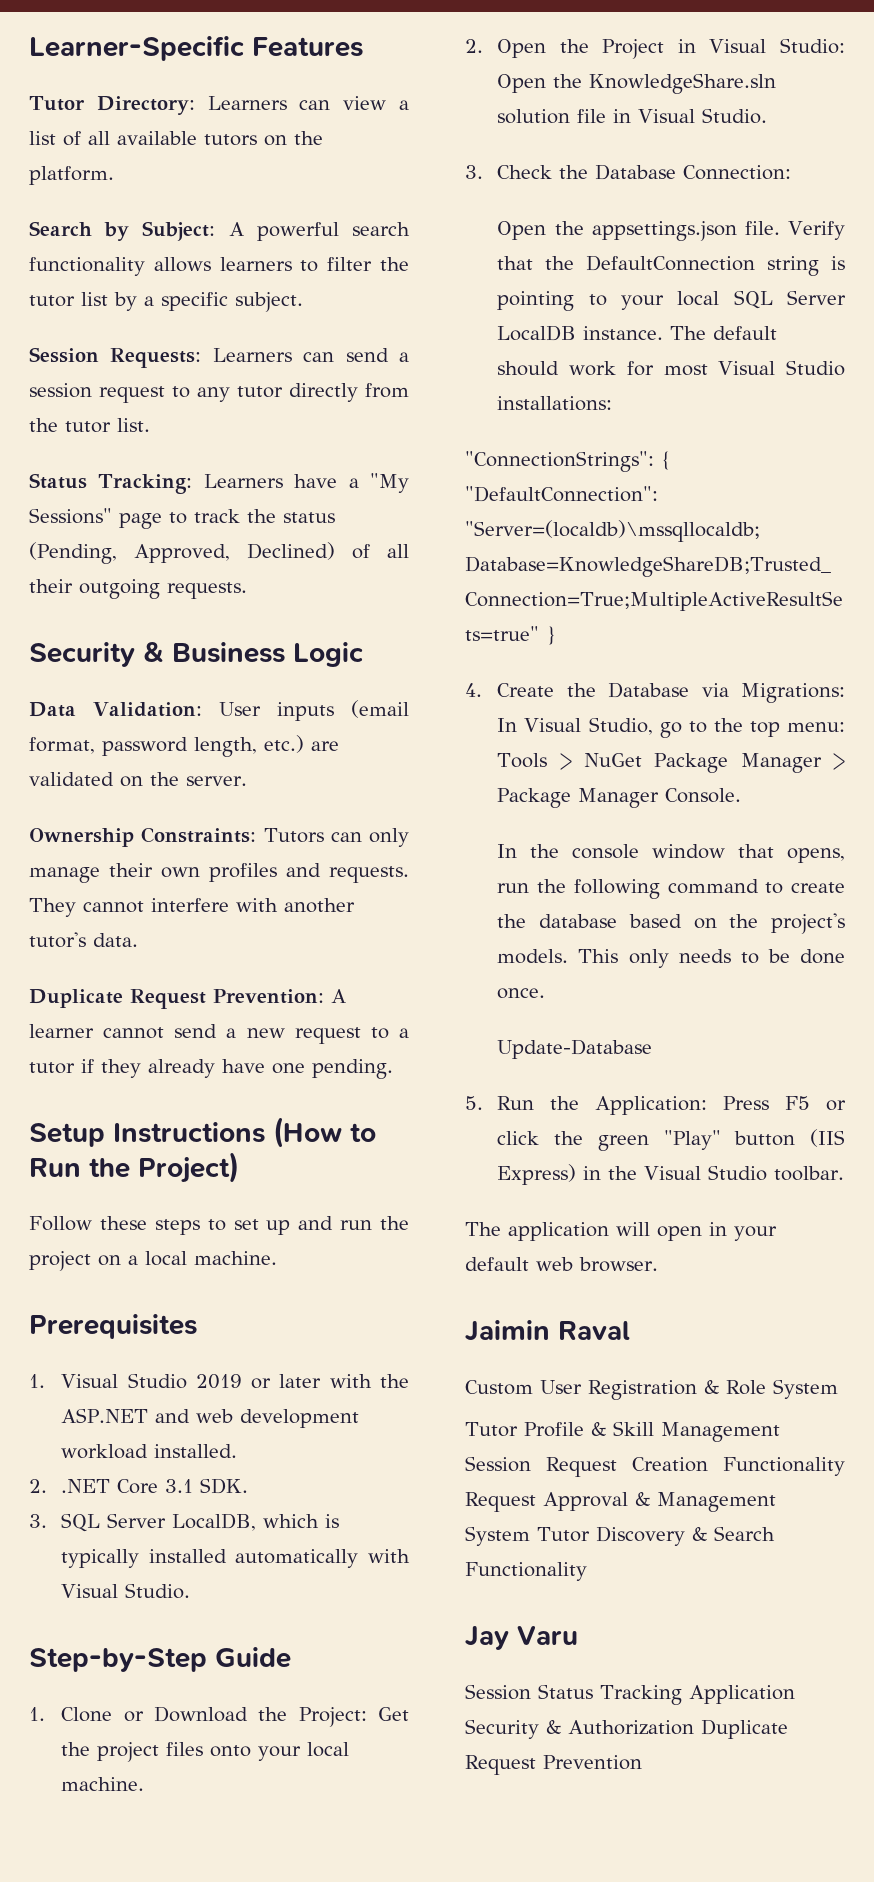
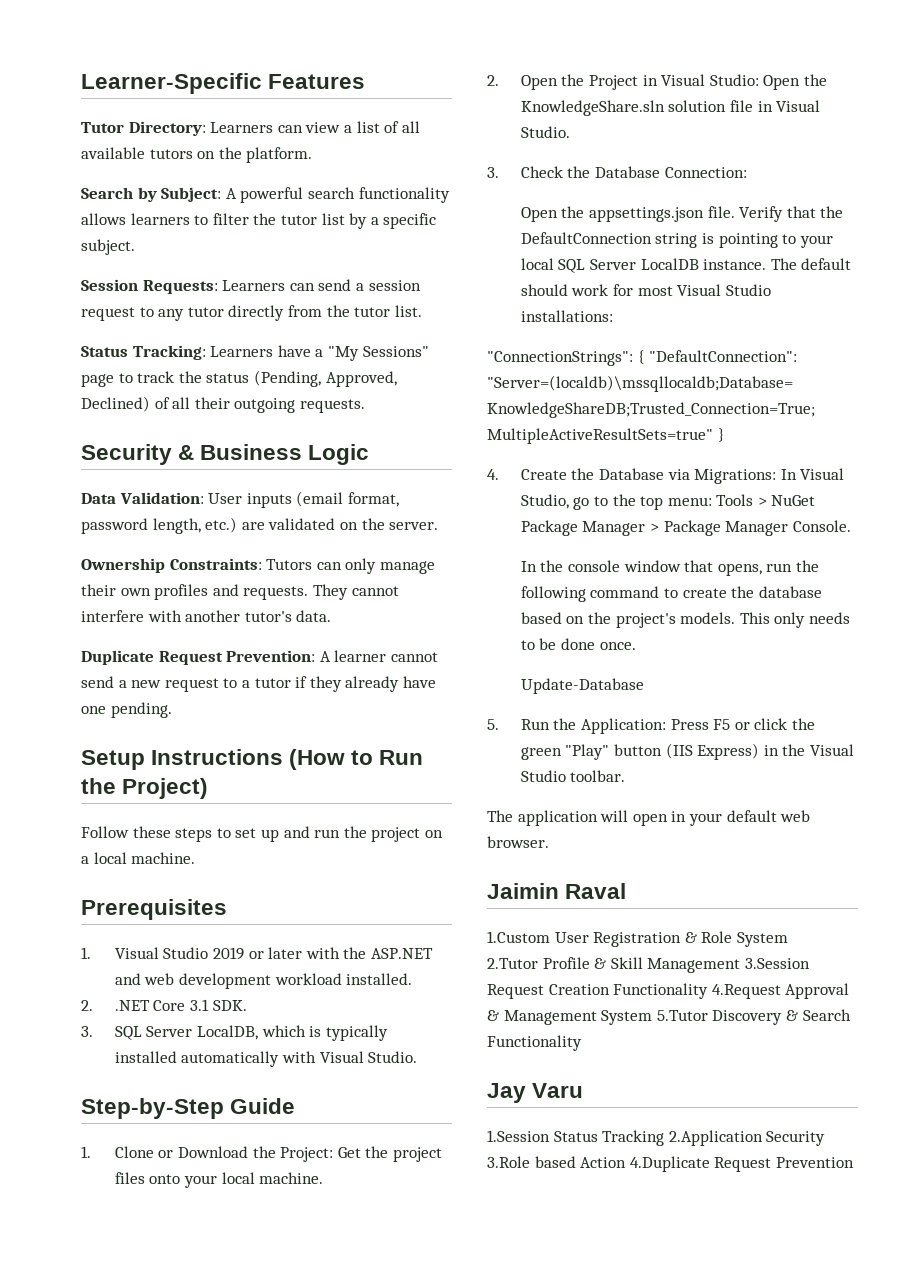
[465,1380,533,1395] Custom -> [487,931,550,943] 1.Custom
[465,1422,518,1437] Tutor -> [487,958,538,969] 2.Tutor
[465,1456,531,1472] Session -> [744,958,810,969] 3.Session
[465,1492,536,1512] Request -> [711,984,781,999] 4.Request
[537,1527,590,1542] Tutor -> [656,1010,708,1021] 5.Tutor
[465,1684,531,1700] Session -> [487,1130,550,1142] 1.Session
[688,1685,795,1704] [465,1719,788,1739] Application Security & Authorization Duplicate -> [668,1130,826,1146] [487,1156,710,1172] 2.Application Security 3.Role based Action 4.Duplicate

